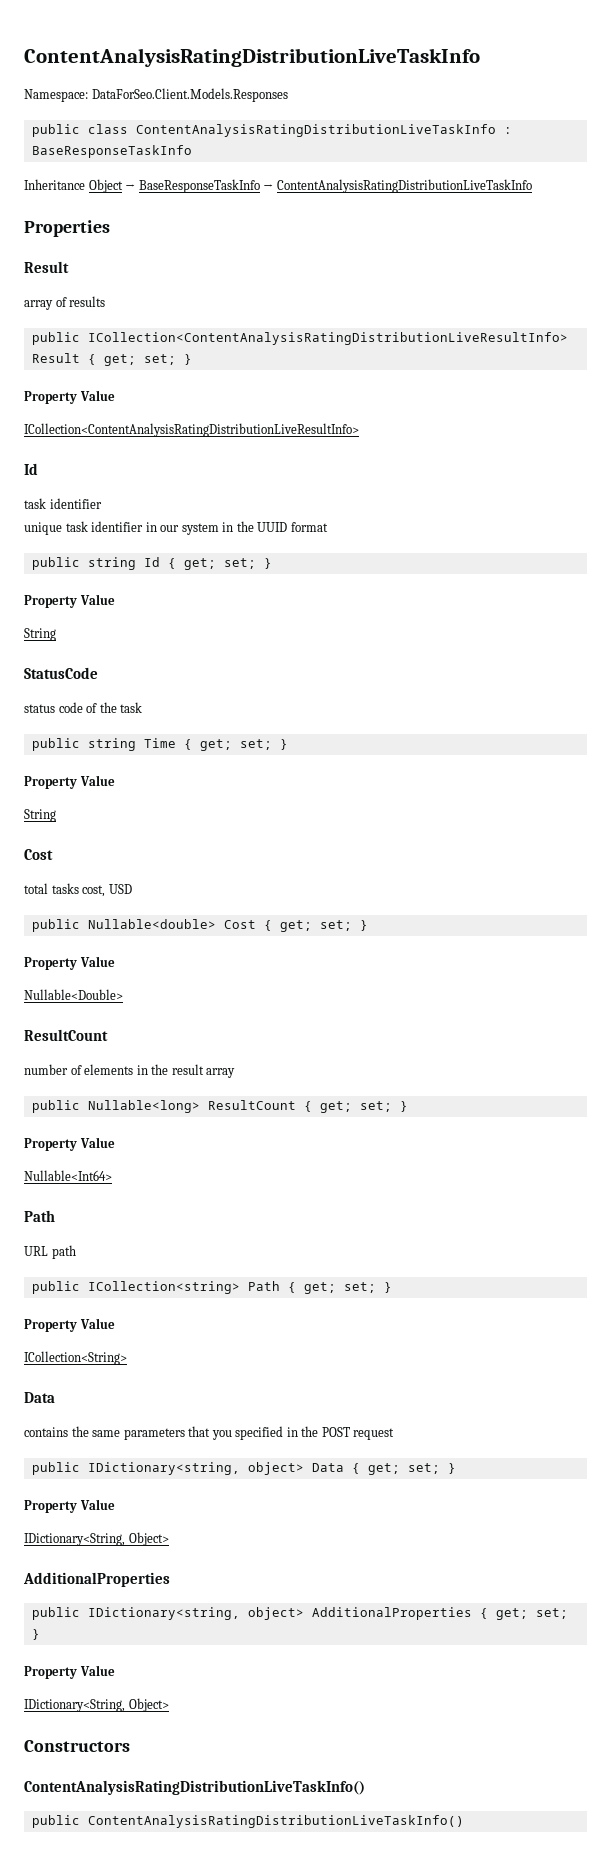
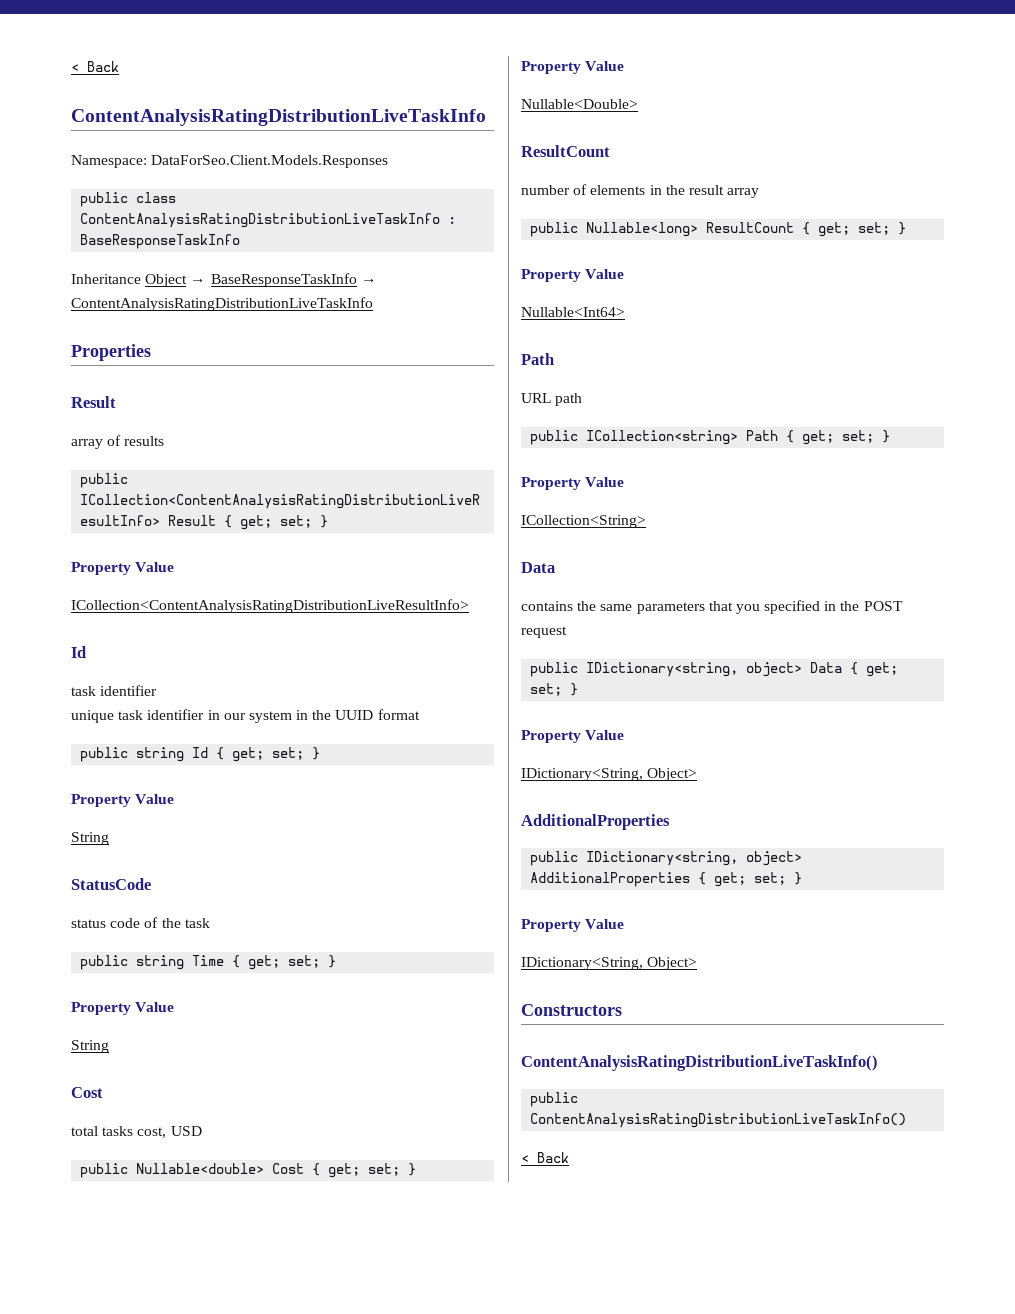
(24, 57) none -> [71,61,119,72] < Back //
(464, 1821) none -> [521,1152,569,1163] // < Back

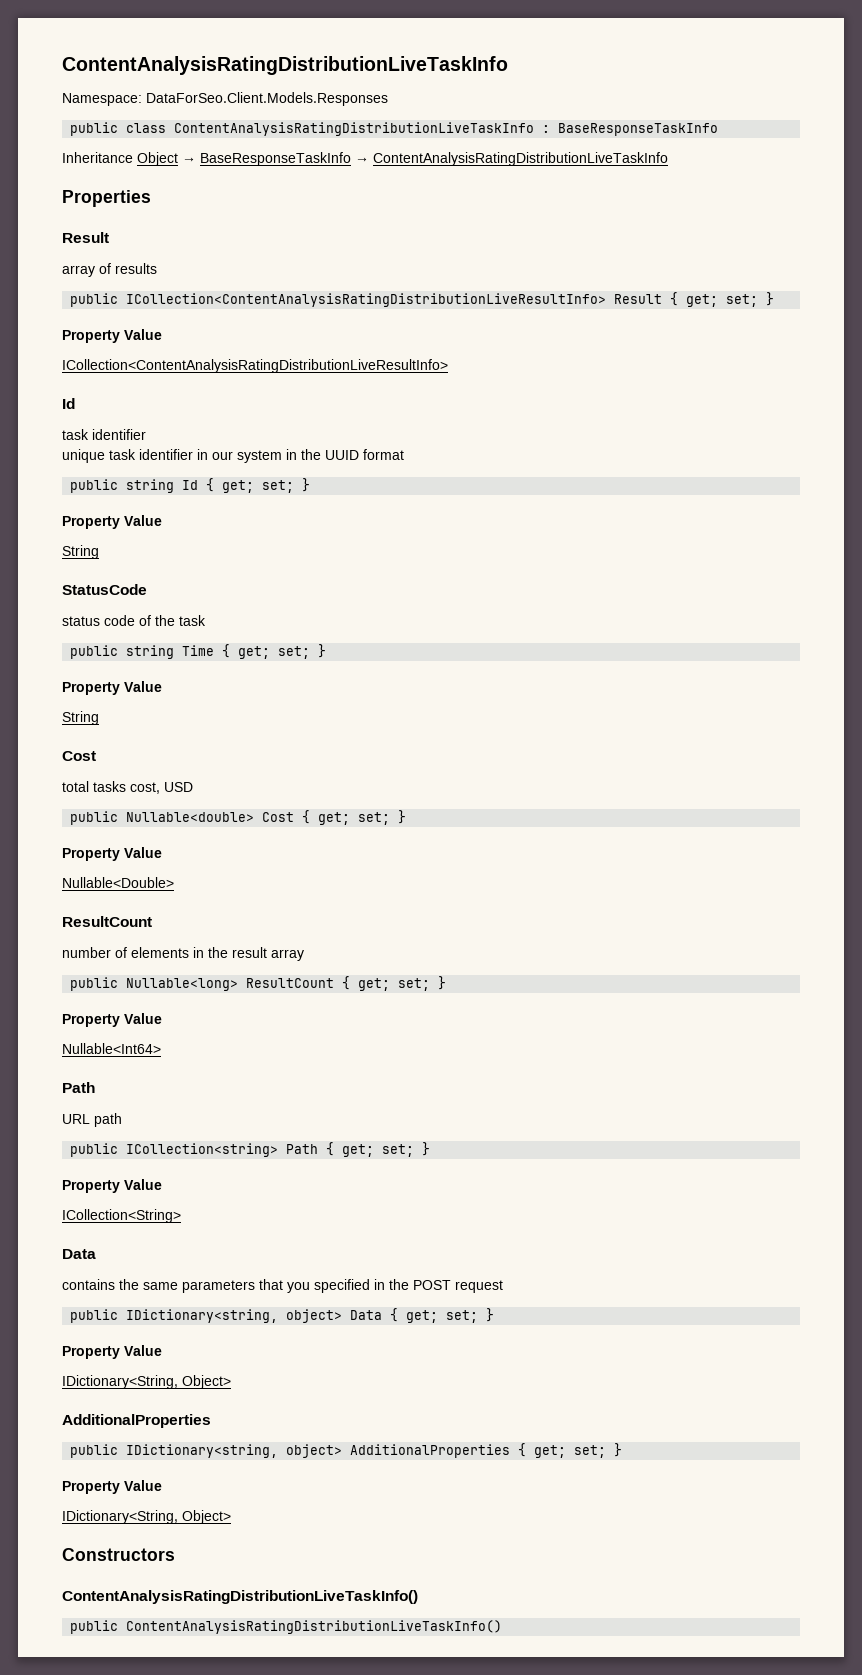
[71,61,119,72] < Back // -> (62, 65) none
[521,1152,569,1163] // < Back -> (503, 1627) none

